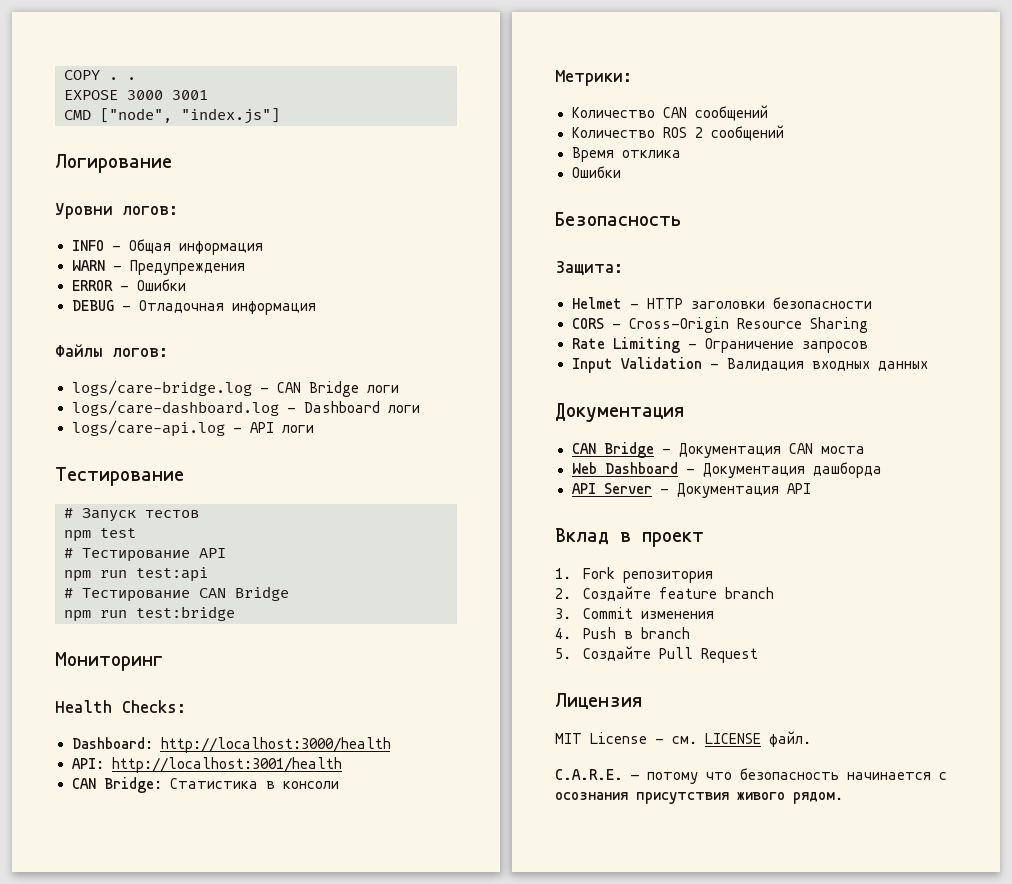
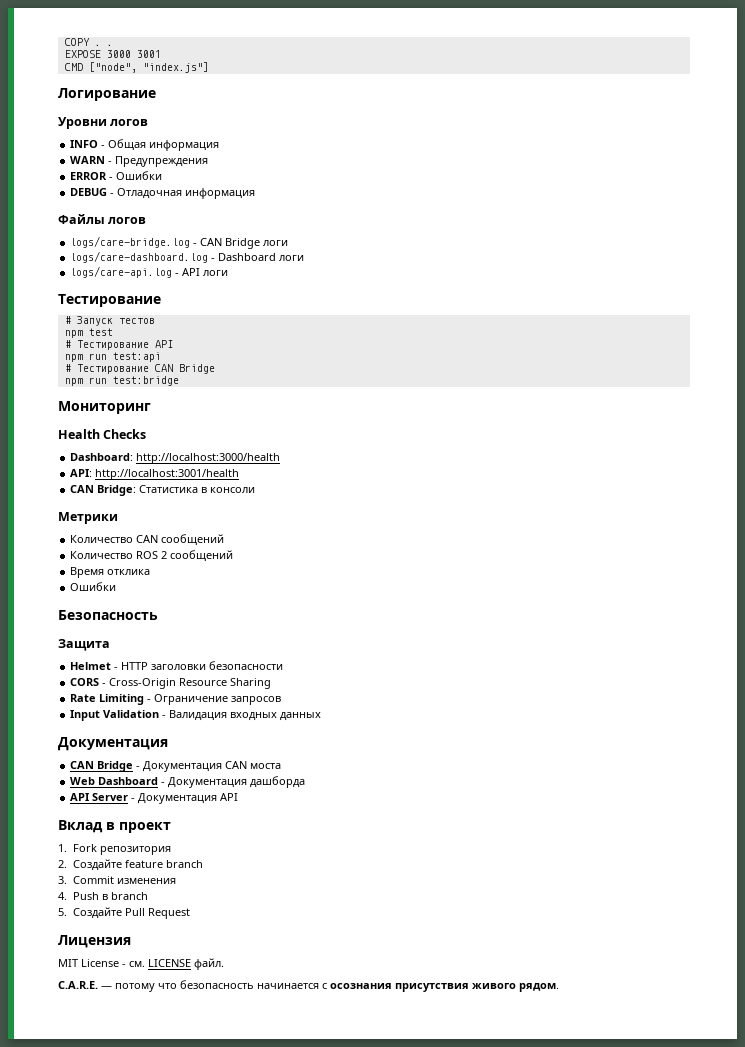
[123,206,178,216] логов: -> [110,119,149,126] логов
[113,348,168,358] логов: -> [108,217,147,224] логов
[122,700,186,713] Checks: -> [103,429,147,439] Checks
[555,70,632,86] Метрики: -> [58,512,118,524] Метрики
[555,261,623,275] Защита: -> [58,639,110,651] Защита

